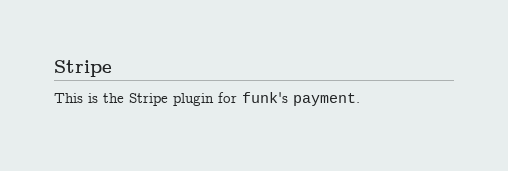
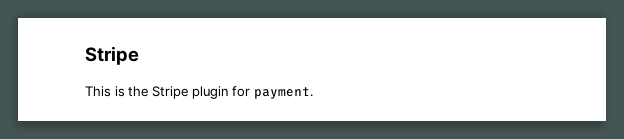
[242,92,288,103] funk's -> (251, 91) none

